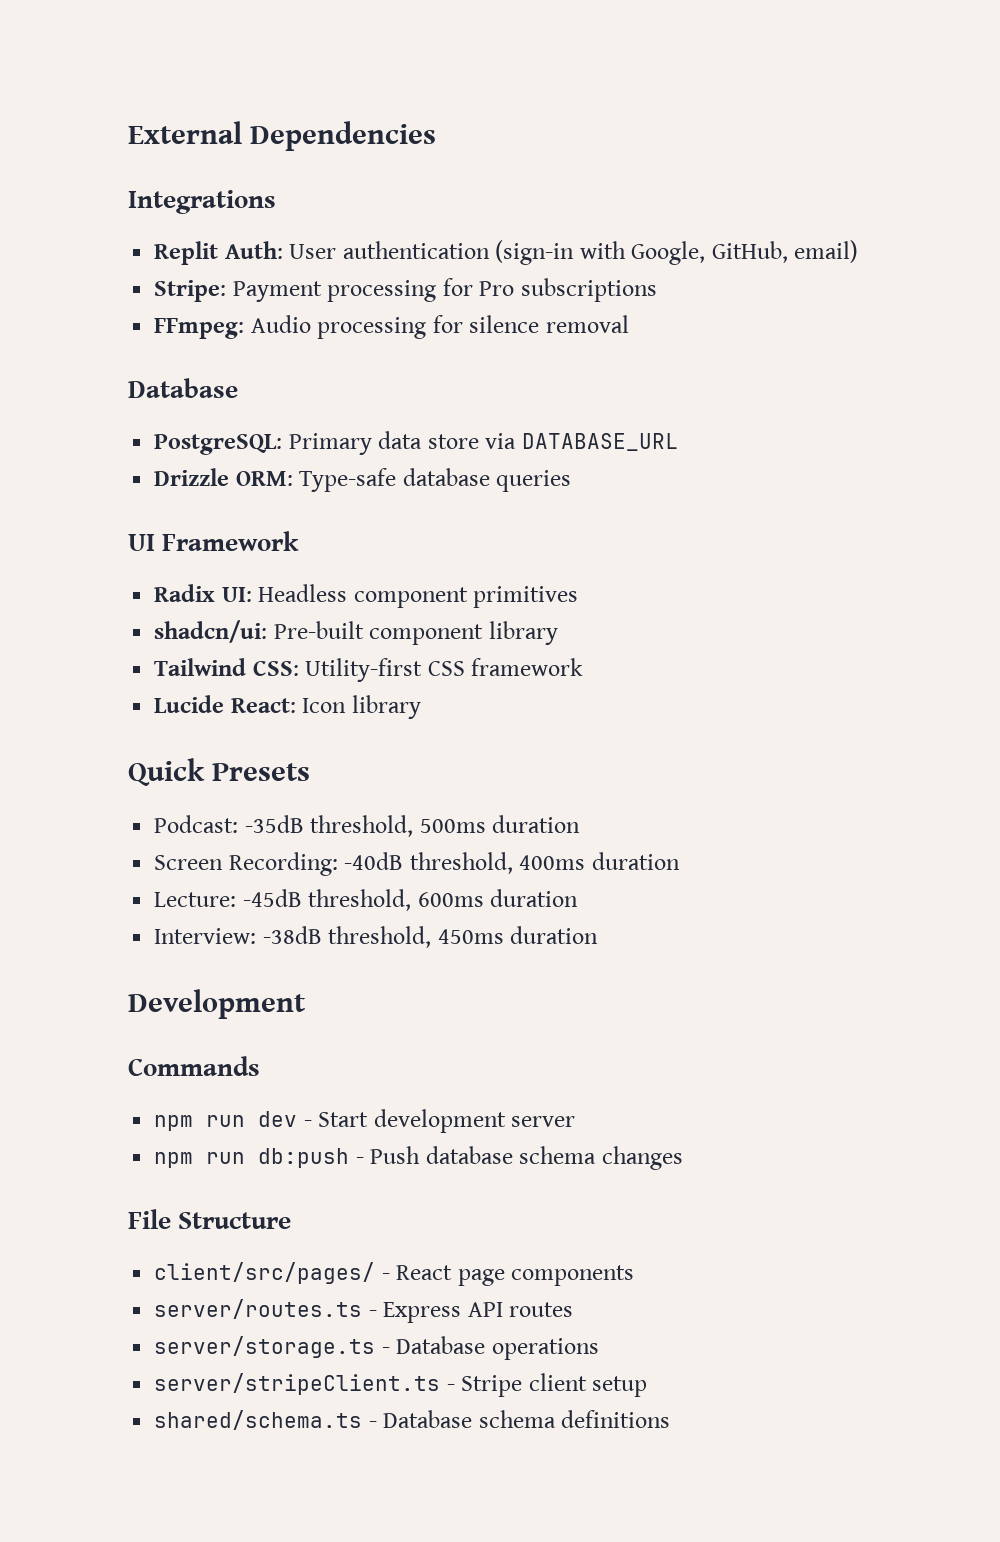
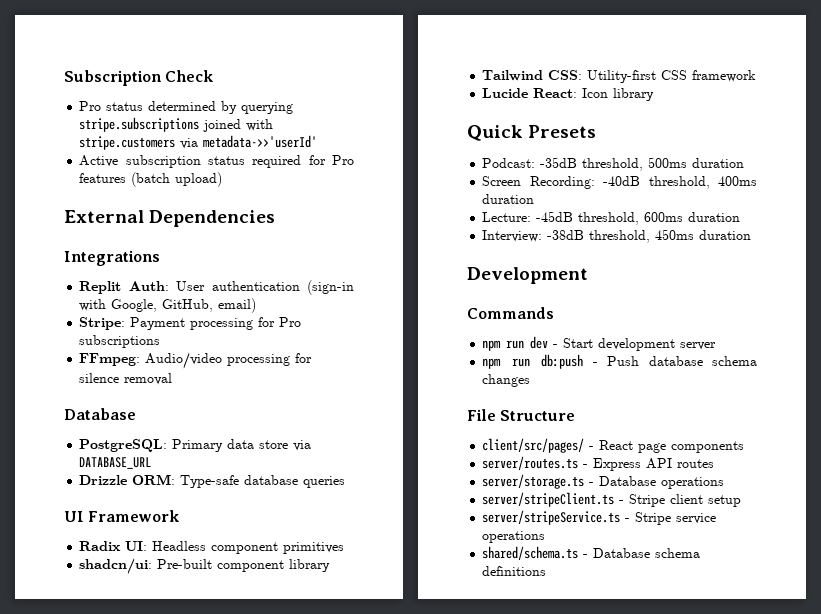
(128, 132) none -> [64,70,214,86] [79,101,294,114] [79,117,274,132] [79,135,318,150] [79,155,354,168] [79,172,223,187] Subscription Check // Pro status determined by querying stripe.subscriptions joined with stripe.customers via metadata->>'userId' // Active subscription status required for Pro features (batch upload) //
[250,315,311,333] Audio -> [145,352,223,369] Audio/video
(648, 1386) none -> [482,510,717,525] [482,531,546,543] // server/stripeService.ts - Stripe service operations

